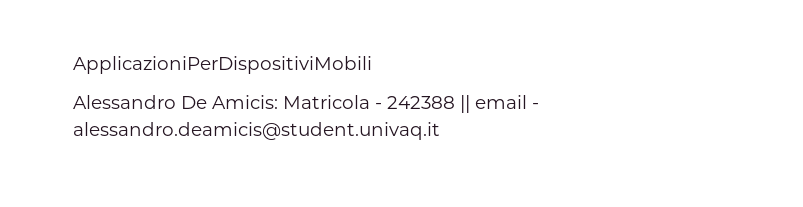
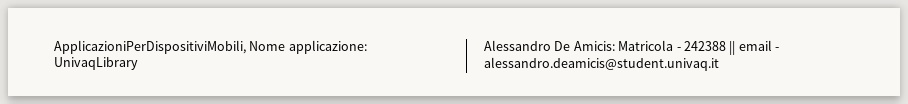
[73,56,372,74] ApplicazioniPerDispositiviMobili -> [54,40,367,54] [54,57,138,70] ApplicazioniPerDispositiviMobili, Nome applicazione: UnivaqLibrary

